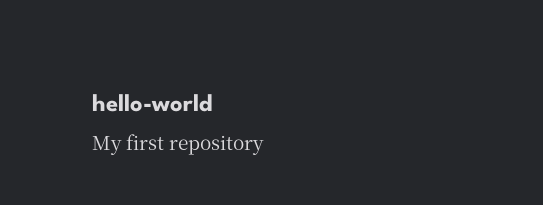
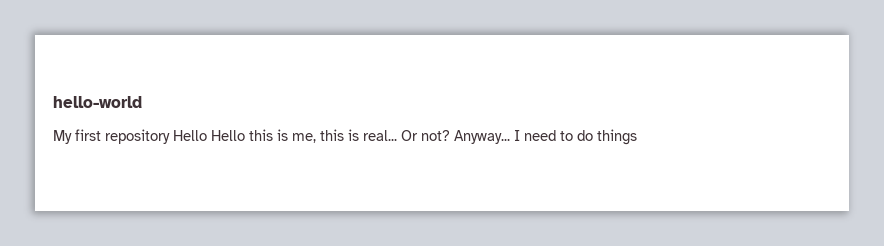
(265, 145) none -> [173,129,637,145] Hello Hello this is me, this is real... Or not? Anyway... I need to do things

